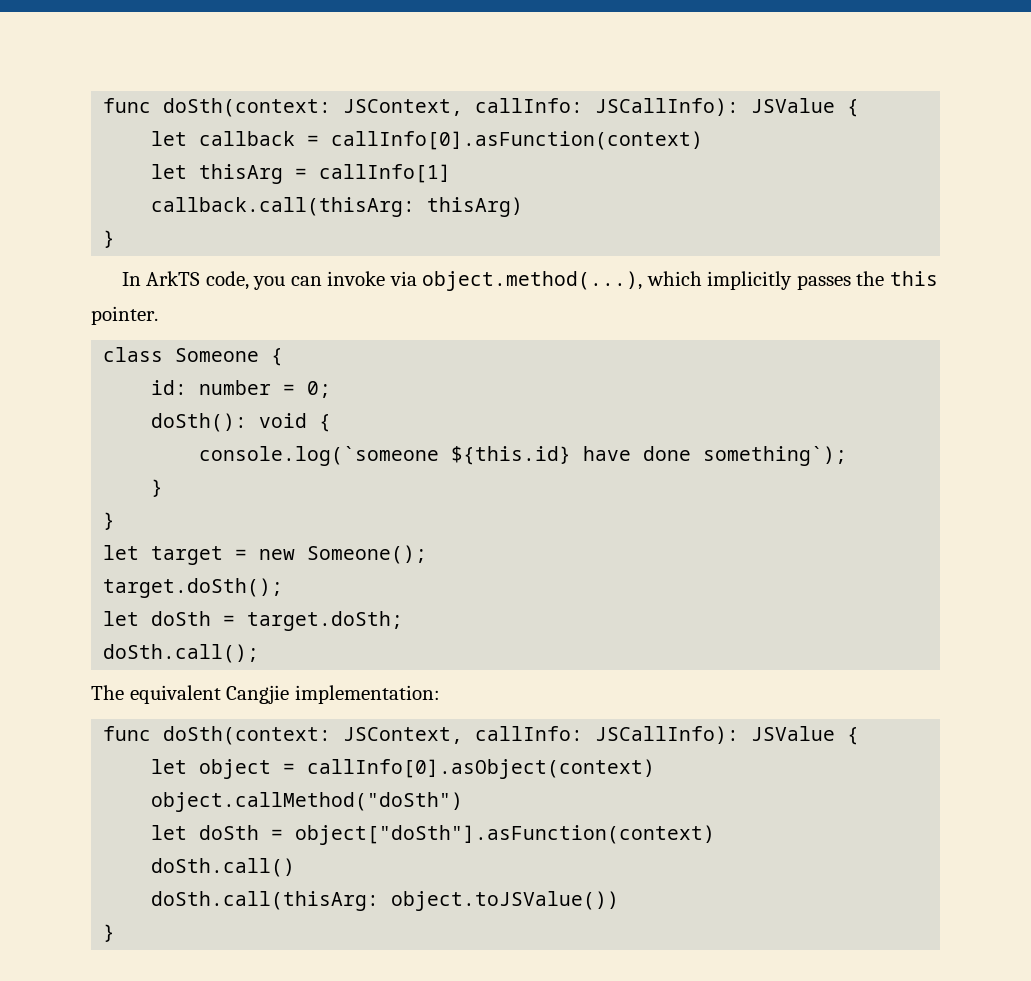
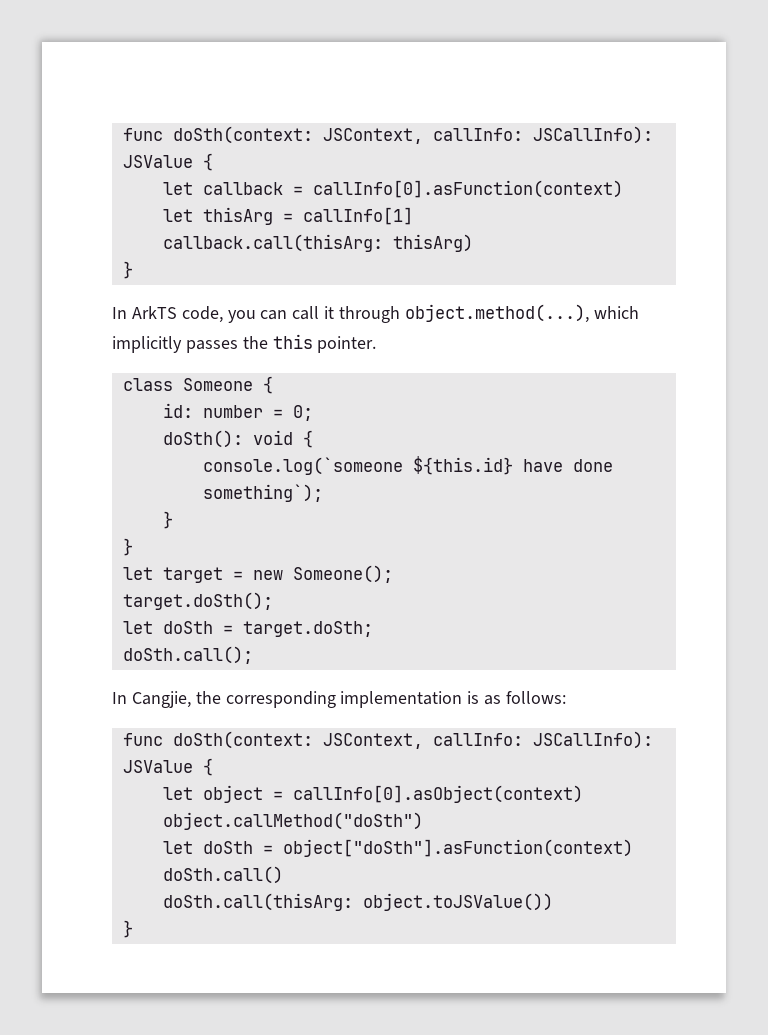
[327,271,417,286] invoke via -> [292,306,401,323] call it through
[91,685,440,704] The equivalent Cangjie implementation: -> [112,691,567,708] In Cangjie, the corresponding implementation is as follows:

